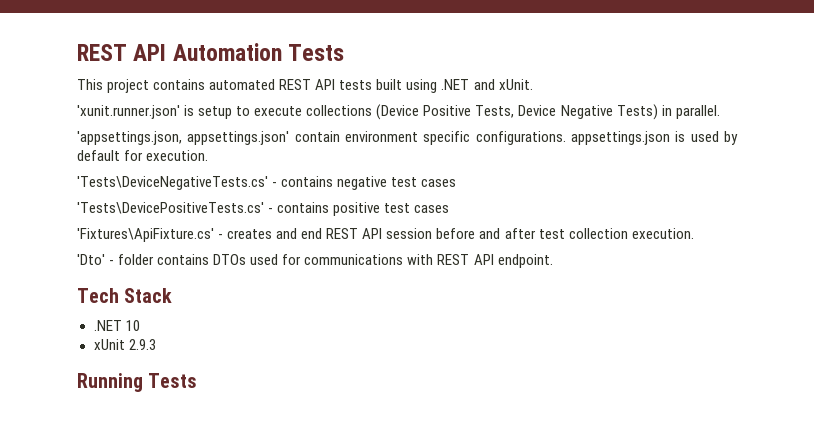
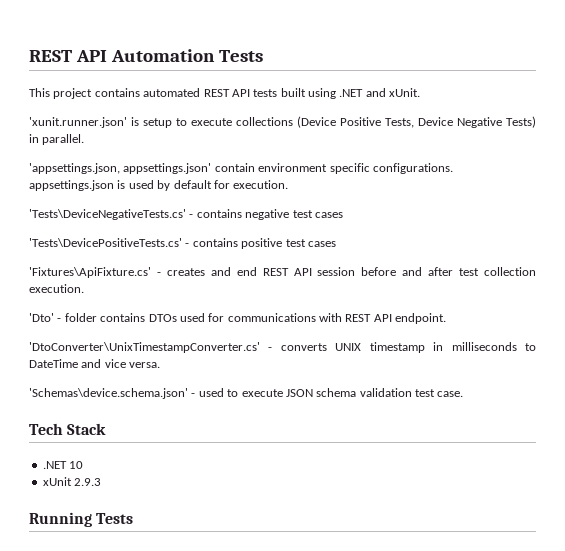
(553, 261) none -> [29,342,536,353] [29,359,161,368] [29,388,464,399] // 'DtoConverter\UnixTimestampConverter.cs' - converts UNIX timestamp in milliseconds to DateTime and vice versa. // 'Schemas\device.schema.json' - used to execute JSON schema validation test case.

